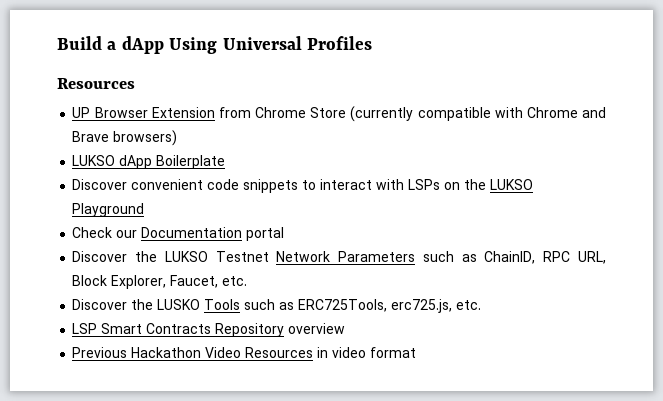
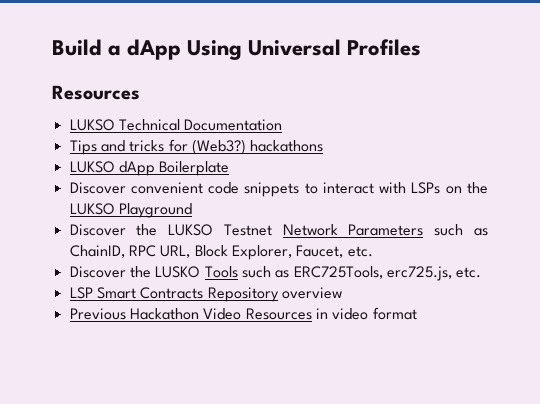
[72,106,607,122] [72,130,178,146] UP Browser Extension from Chrome Store (currently compatible with Chrome and Brave browsers) -> [69,119,283,131] [69,139,324,155] LUKSO Technical Documentation // Tips and tricks for (Web3?) hackathons
[72,227,285,241] // Check our Documentation portal -> (192, 210) none

